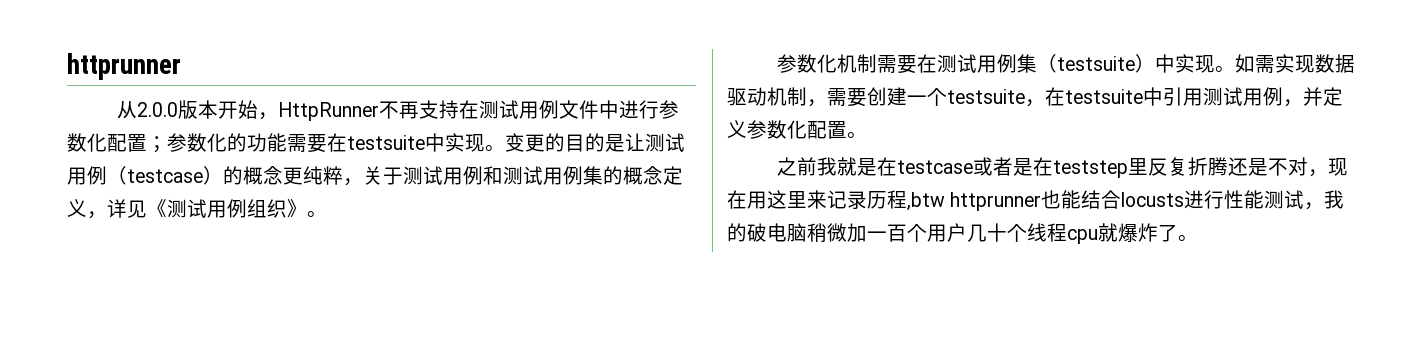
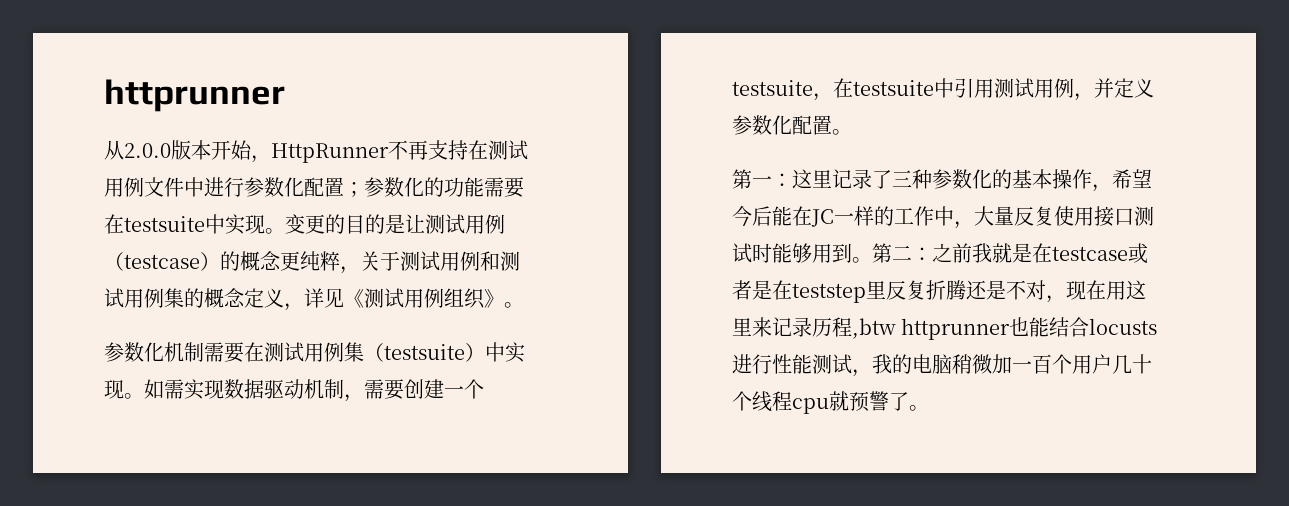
(867, 135) none -> [732,169,1152,192] [732,206,1154,229] [732,243,932,263] 第一：这里记录了三种参数化的基本操作，希望今后能在JC一样的工作中，大量反复使用接口测试时能够用到。第二：
[747,223,767,242] 破 -> (912, 364) none
[1118,223,1158,243] 爆炸 -> [849,391,889,412] 预警

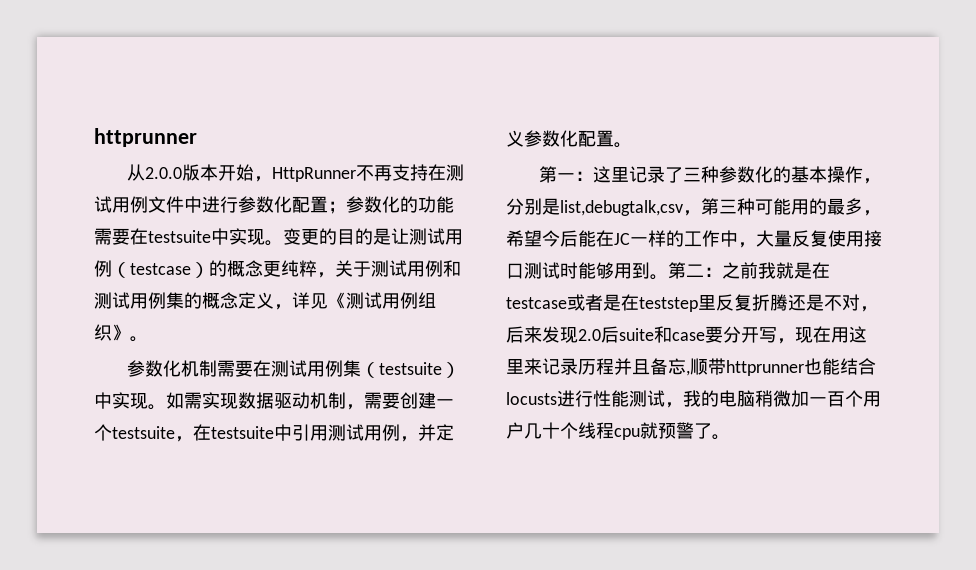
(1112, 188) none -> [506,198,881,216] 分别是list,debugtalk,csv，第三种可能用的最多，
(1066, 299) none -> [506,326,795,344] 后来发现2.0后suite和case要分开写，
[852,318,896,339] ,btw -> [614,358,726,376] 并且备忘,顺带

